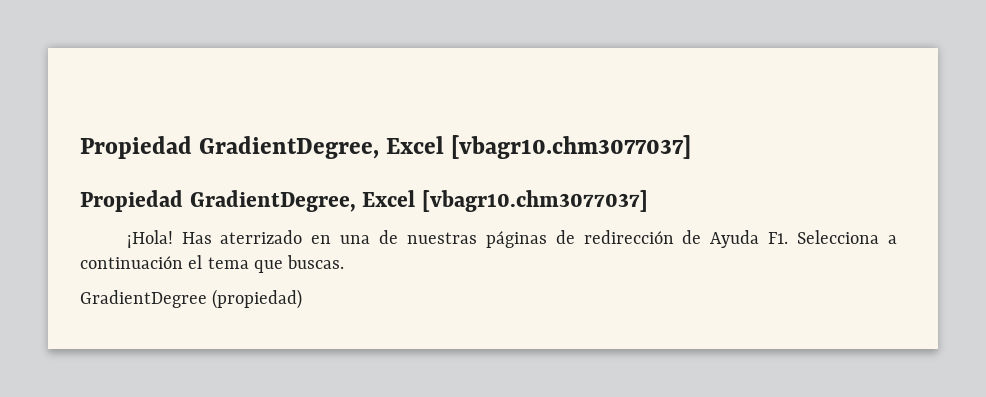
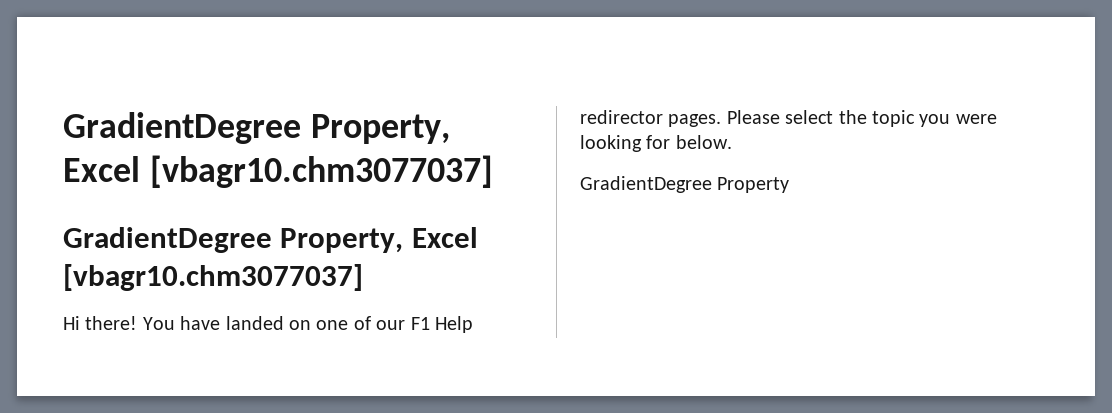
[80,135,692,159] [80,190,648,212] [126,230,897,248] [80,255,345,273] [80,289,303,309] Propiedad GradientDegree, Excel [vbagr10.chm3077037] // Propiedad GradientDegree, Excel [vbagr10.chm3077037] // ¡Hola! Has aterrizado en una de nuestras páginas de redirección de Ayuda F1. Selecciona a continuación el tema que buscas. // GradientDegree (propiedad) -> [63,112,450,144] [63,155,493,188] [63,227,478,253] [63,264,363,291] [63,316,473,333] [580,110,997,127] [580,135,732,152] [580,176,790,193] GradientDegree Property, Excel [vbagr10.chm3077037] // GradientDegree Property, Excel [vbagr10.chm3077037] // Hi there! You have landed on one of our F1 Help redirector pages. Please select the topic you were looking for below. // GradientDegree Property

